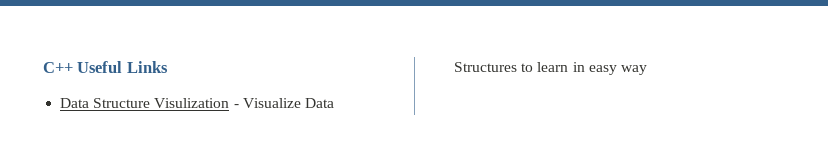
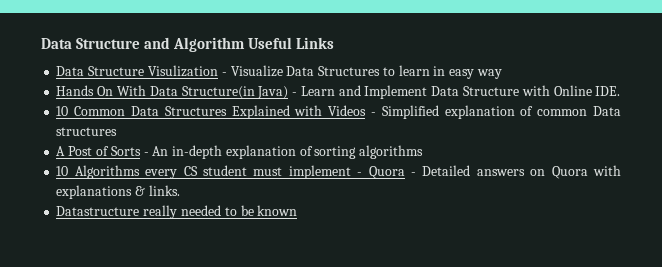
[43,62,73,73] C++ -> [41,37,246,52] Data Structure and Algorithm
(647, 70) none -> [56,85,621,99] [56,105,621,119] [56,127,118,136] [56,145,424,159] [56,165,621,179] [56,185,180,199] [56,205,298,219] // Hands On With Data Structure(in Java) - Learn and Implement Data Structure with Online IDE. // 10 Common Data Structures Explained with Videos - Simplified explanation of common Data structures // A Post of Sorts - An in-depth explanation of sorting algorithms // 10 Algorithms every CS student must implement - Quora - Detailed answers on Quora with explanations & links. // Datastructure really needed to be known

